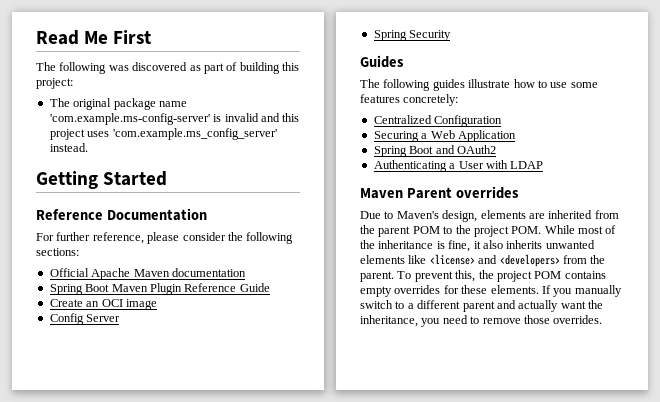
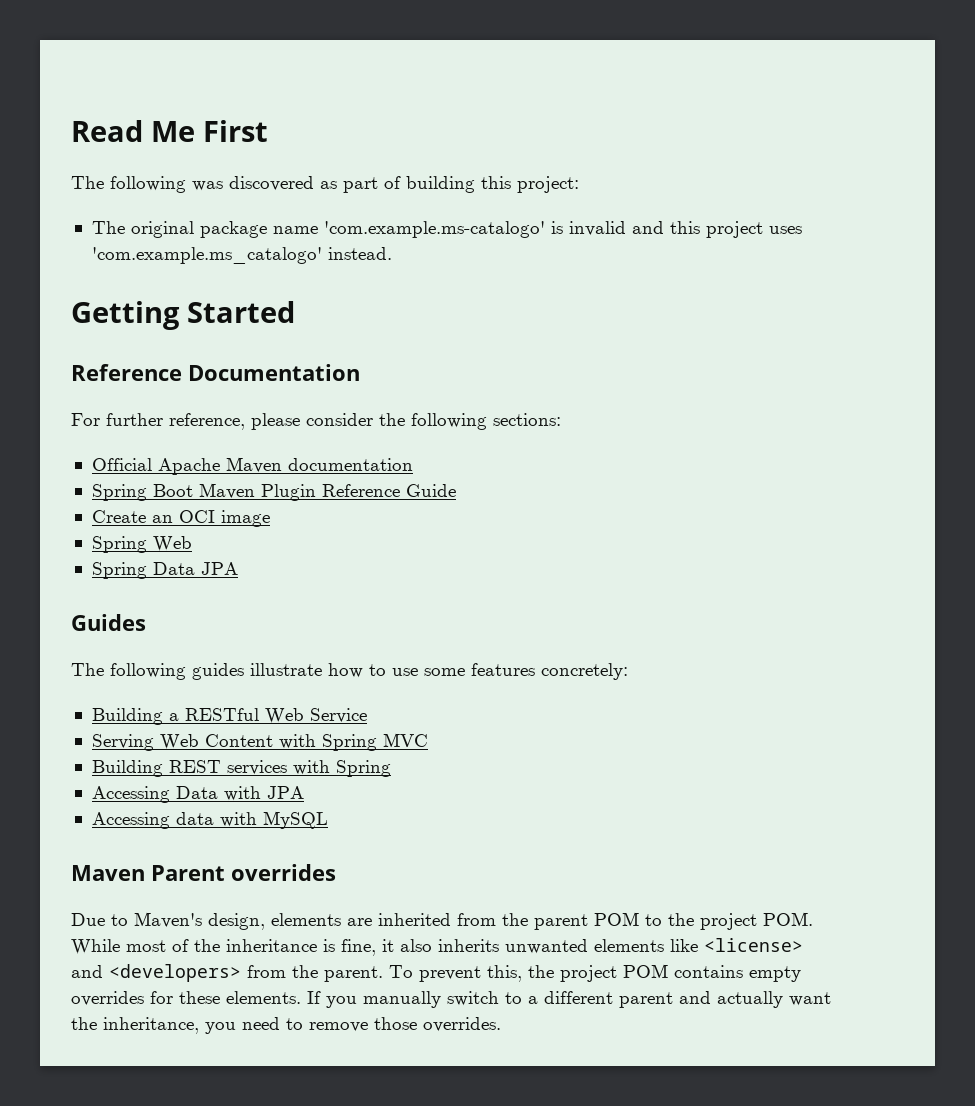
[49,113,210,125] 'com.example.ms-config-server' -> [323,221,545,238] 'com.example.ms-catalogo'
[112,128,277,140] 'com.example.ms_config_server' -> [91,247,322,264] 'com.example.ms_catalogo'
[49,313,121,325] [373,30,452,41] Config Server // Spring Security -> [91,536,192,553] [91,562,238,579] Spring Web // Spring Data JPA
[373,115,503,127] [373,130,516,142] [373,145,496,157] [373,160,544,172] Centralized Configuration // Securing a Web Application // Spring Boot and OAuth2 // Authenticating a User with LDAP -> [91,708,367,725] [91,733,428,751] [91,760,391,777] [91,786,304,803] [91,811,328,829] Building a RESTful Web Service // Serving Web Content with Spring MVC // Building REST services with Spring // Accessing Data with JPA // Accessing data with MySQL

